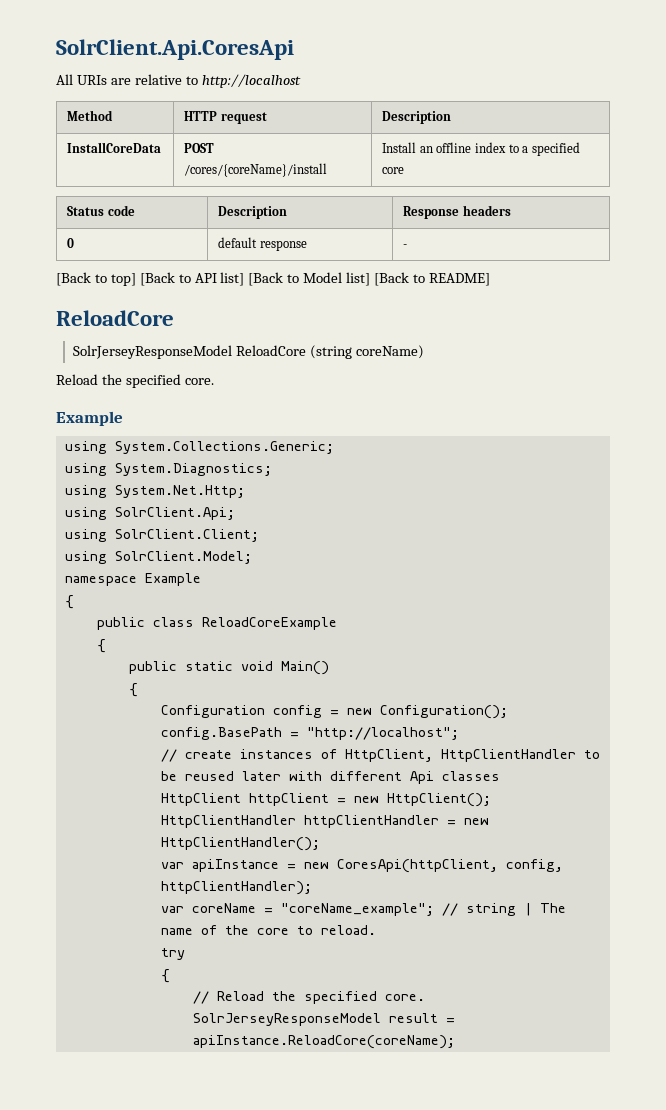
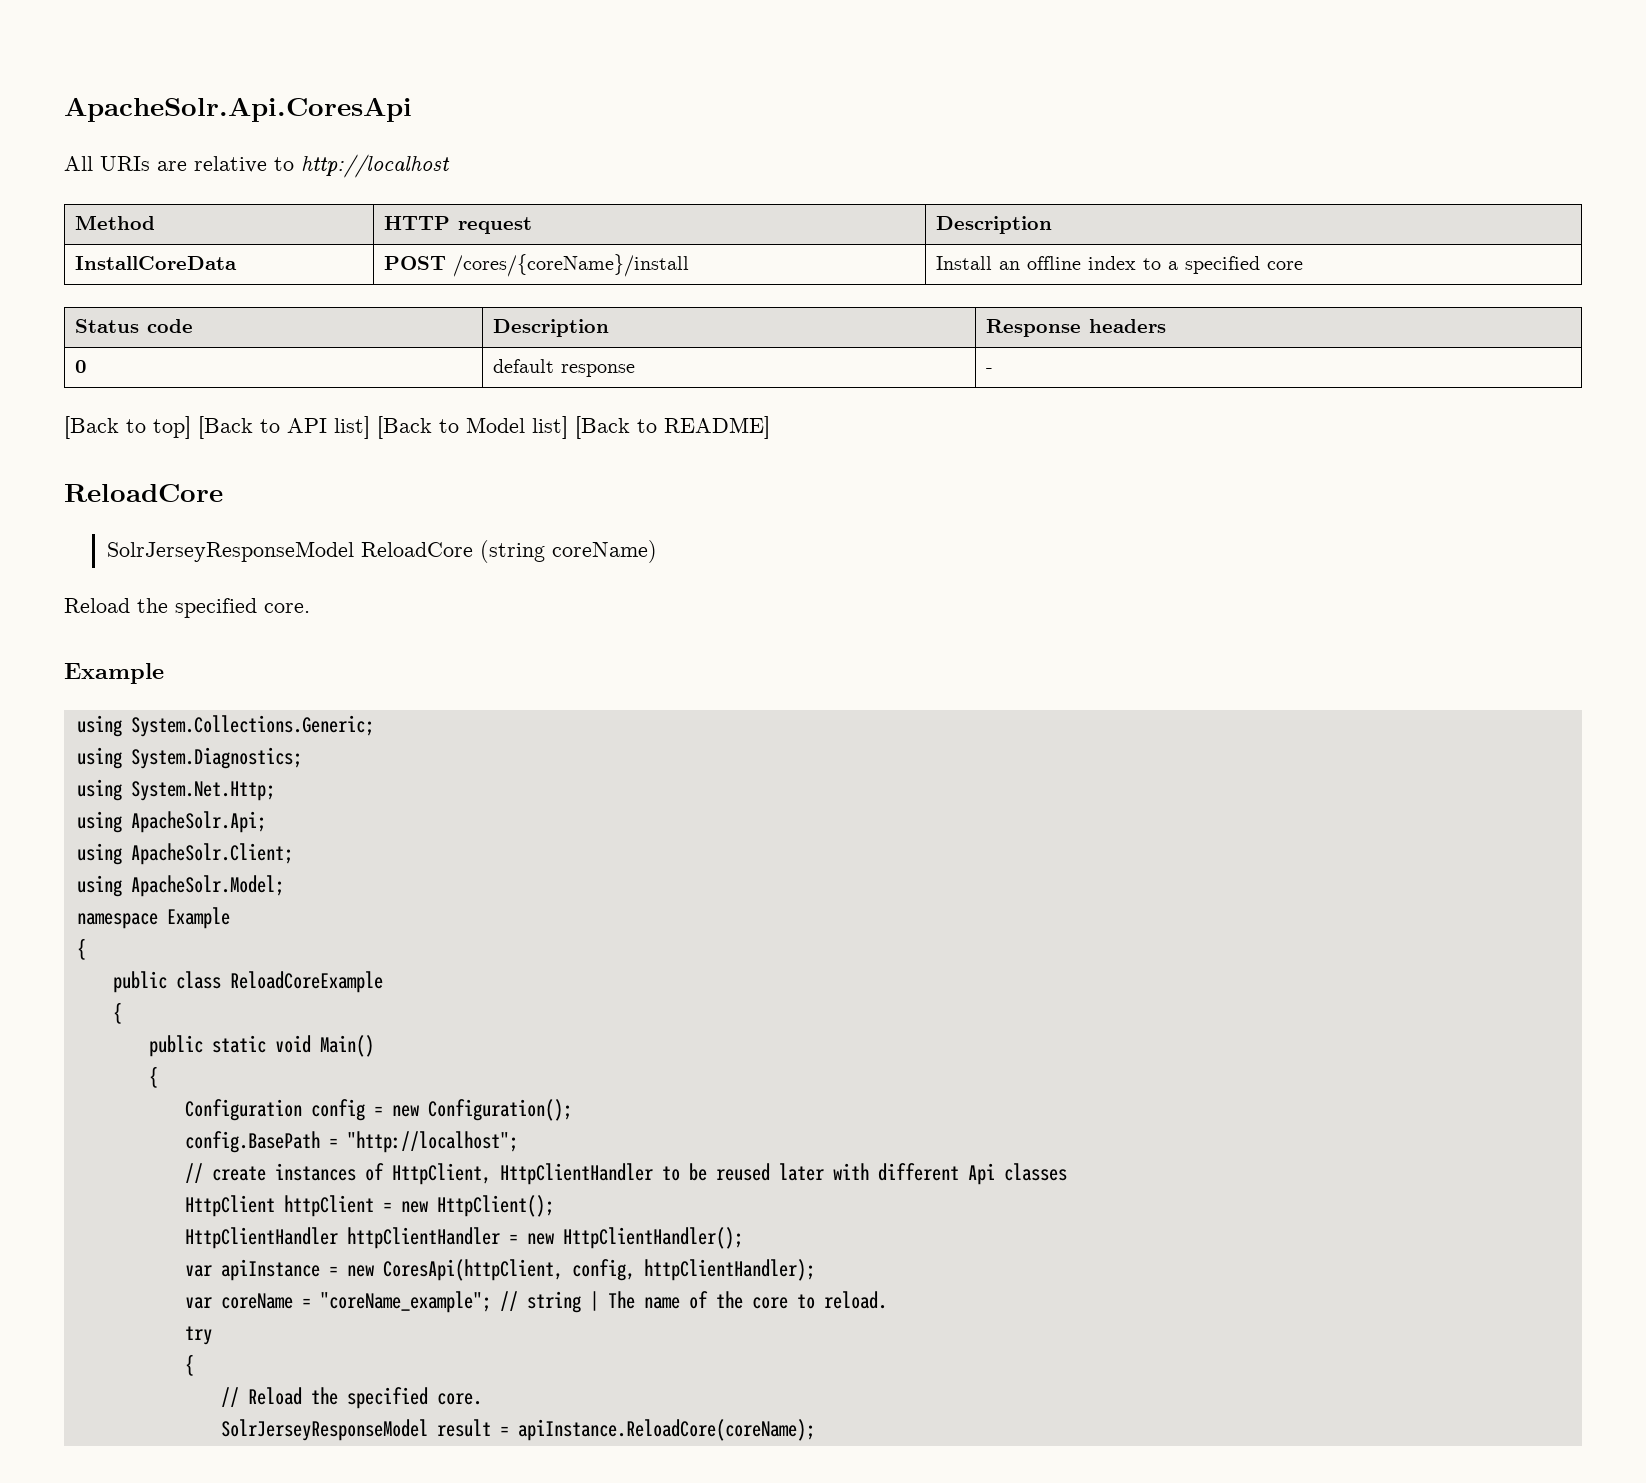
[56,39,294,60] SolrClient.Api.CoresApi -> [64,97,412,122] ApacheSolr.Api.CoresApi
[114,507,235,520] [64,529,259,542] [64,551,252,564] SolrClient.Api; // using SolrClient.Client; // using SolrClient.Model; -> [130,811,266,833] [76,843,293,865] [76,875,284,897] ApacheSolr.Api; // using ApacheSolr.Client; // using ApacheSolr.Model;

